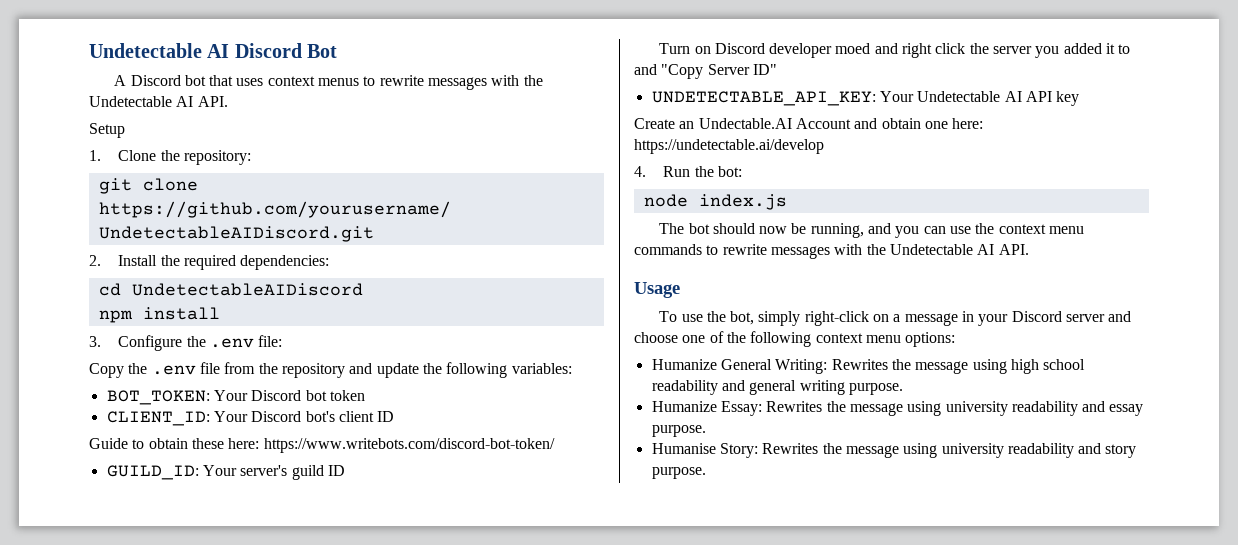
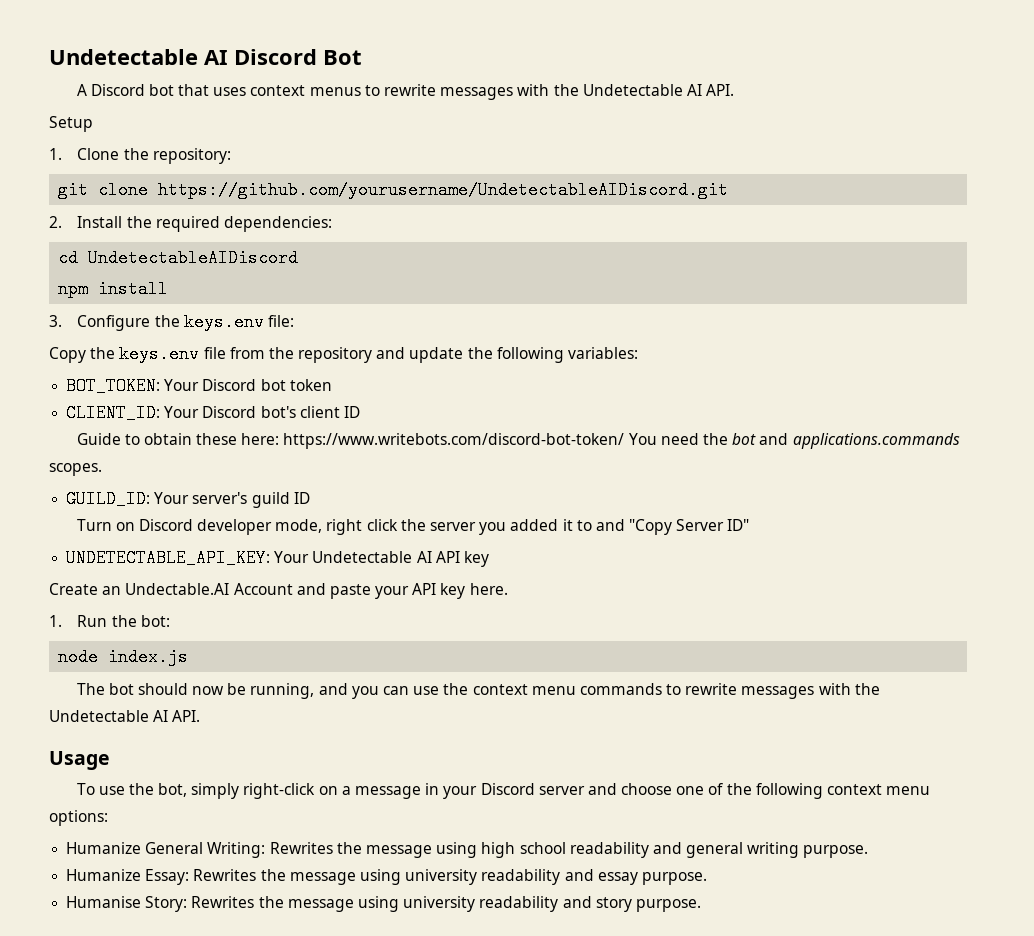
[210,338,255,348] .env -> [183,313,264,331] keys.env
[151,365,196,375] .env -> [119,345,200,363] keys.env
(555, 445) none -> [628,433,960,449] [49,463,102,476] You need the bot and applications.commands scopes.
[835,43,898,54] moed and -> [275,519,323,533] mode,
[881,118,984,129] [634,139,824,154] [634,166,646,177] obtain one here: https://undetectable.ai/develop // 4. -> [329,583,508,599] [49,615,62,627] paste your API key here. // 1.

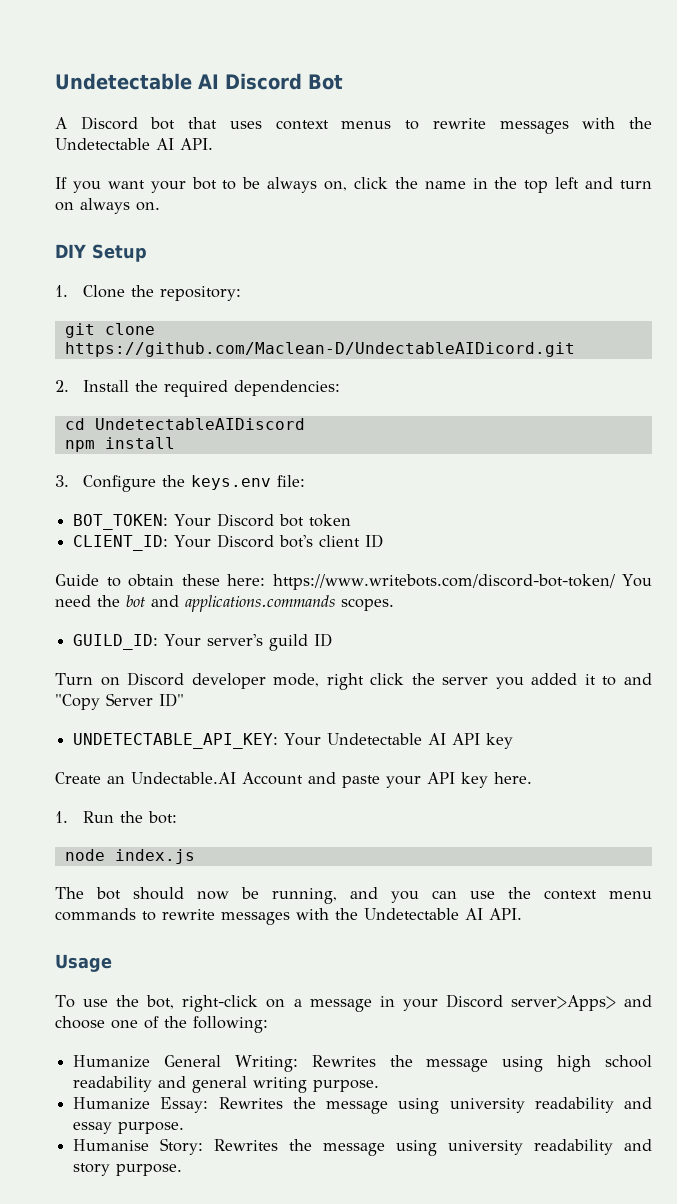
(735, 90) none -> [55,177,652,193] [55,198,160,214] [55,244,86,258] If you want your bot to be always on, click the name in the top left and turn on always on. // DIY
[158,181,729,199] https://github.com/yourusername/UndetectableAIDiscord.git -> [64,342,575,357] https://github.com/Maclean-D/UndectableAIDicord.git
[49,345,639,363] // Copy the keys.env file from the repository and update the following variables: -> (306, 481) none
[191,783,240,799] simply -> (175, 1002) none
[538,786,585,795] server -> [510,995,616,1011] server>Apps>
[755,783,931,799] [49,810,108,826] following context menu options: -> [193,1016,268,1033] following:

